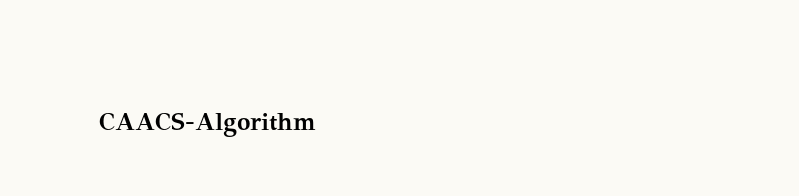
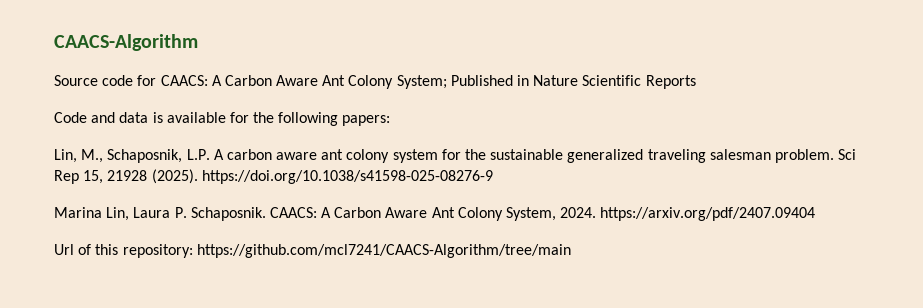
(316, 124) none -> [54,75,696,89] [54,112,391,126] [54,149,857,163] [54,169,493,184] [54,207,816,221] [54,244,571,258] // Source code for CAACS: A Carbon Aware Ant Colony System; Published in Nature Scientific Reports // Code and data is available for the following papers: // Lin, M., Schaposnik, L.P. A carbon aware ant colony system for the sustainable generalized traveling salesman problem. Sci Rep 15, 21928 (2025). https://doi.org/10.1038/s41598-025-08276-9 // Marina Lin, Laura P. Schaposnik. CAACS: A Carbon Aware Ant Colony System, 2024. https://arxiv.org/pdf/2407.09404 // Url of this repository: https://github.com/mcl7241/CAACS-Algorithm/tree/main

